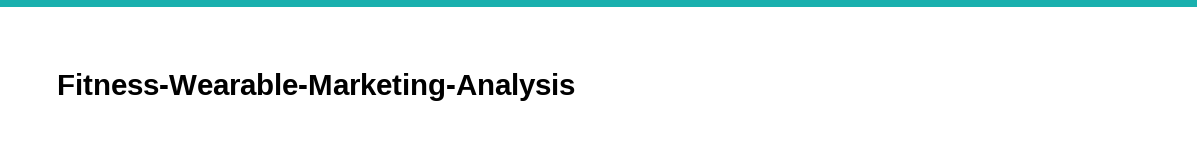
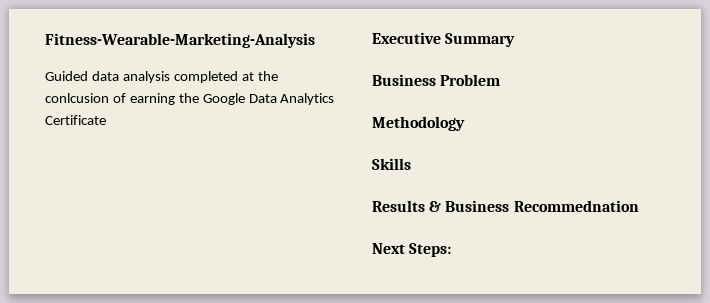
(575, 87) none -> [45,71,278,83] [45,93,335,105] [45,115,106,125] [372,32,516,47] [372,74,501,86] [372,116,465,131] [372,158,411,170] [372,200,639,212] [372,243,452,257] // Guided data analysis completed at the conlcusion of earning the Google Data Analytics Certificate // Executive Summary // Business Problem // Methodology // Skills // Results & Business Recommednation // Next Steps:

